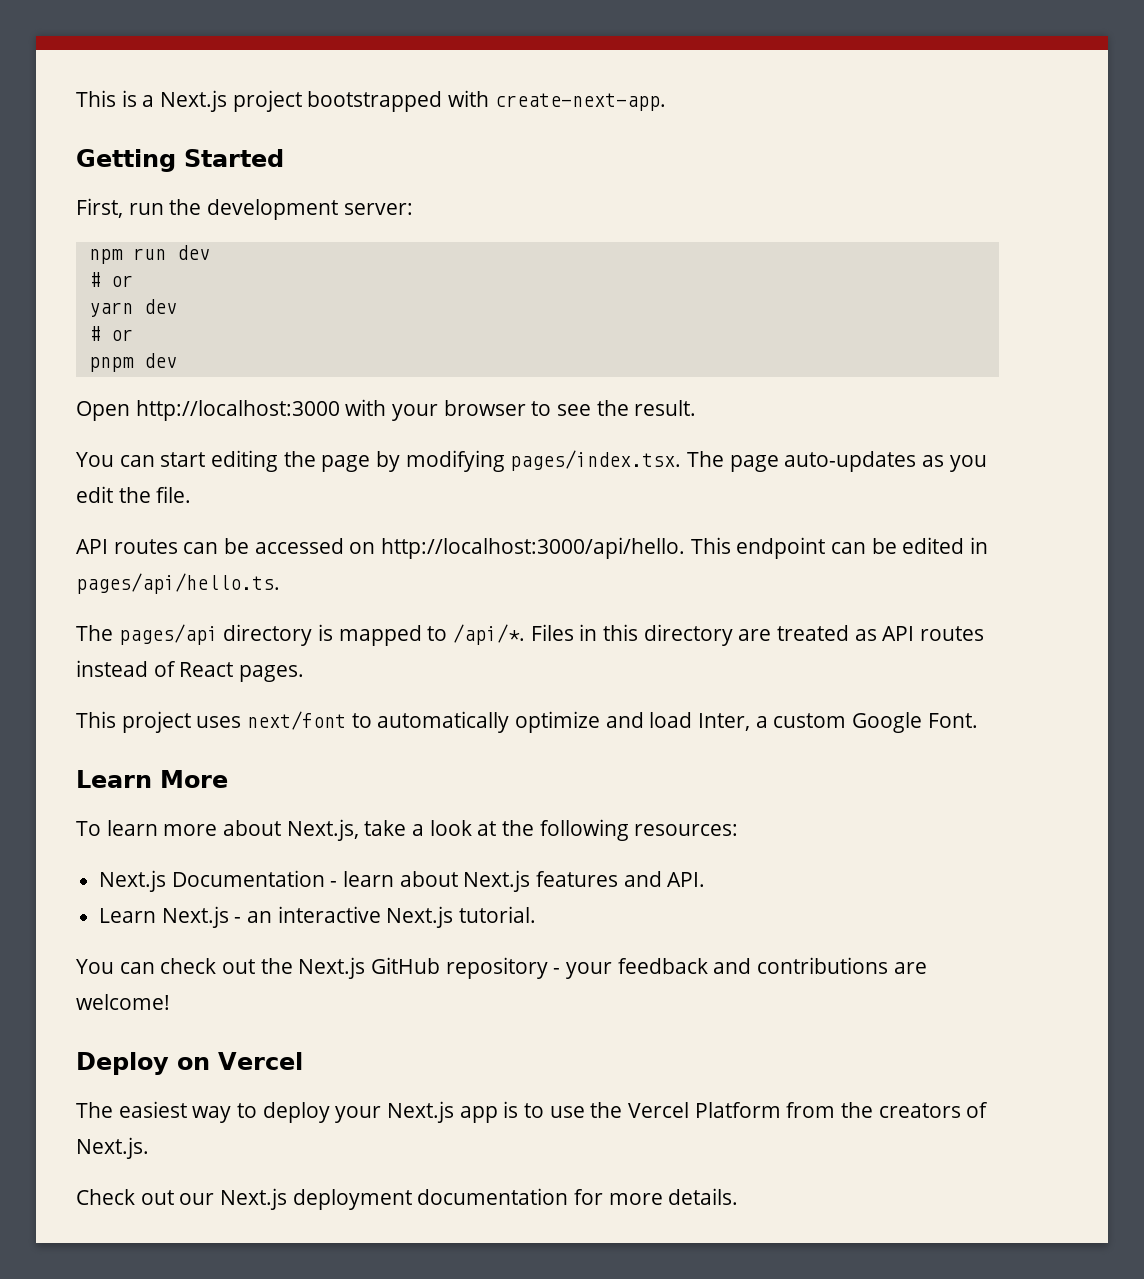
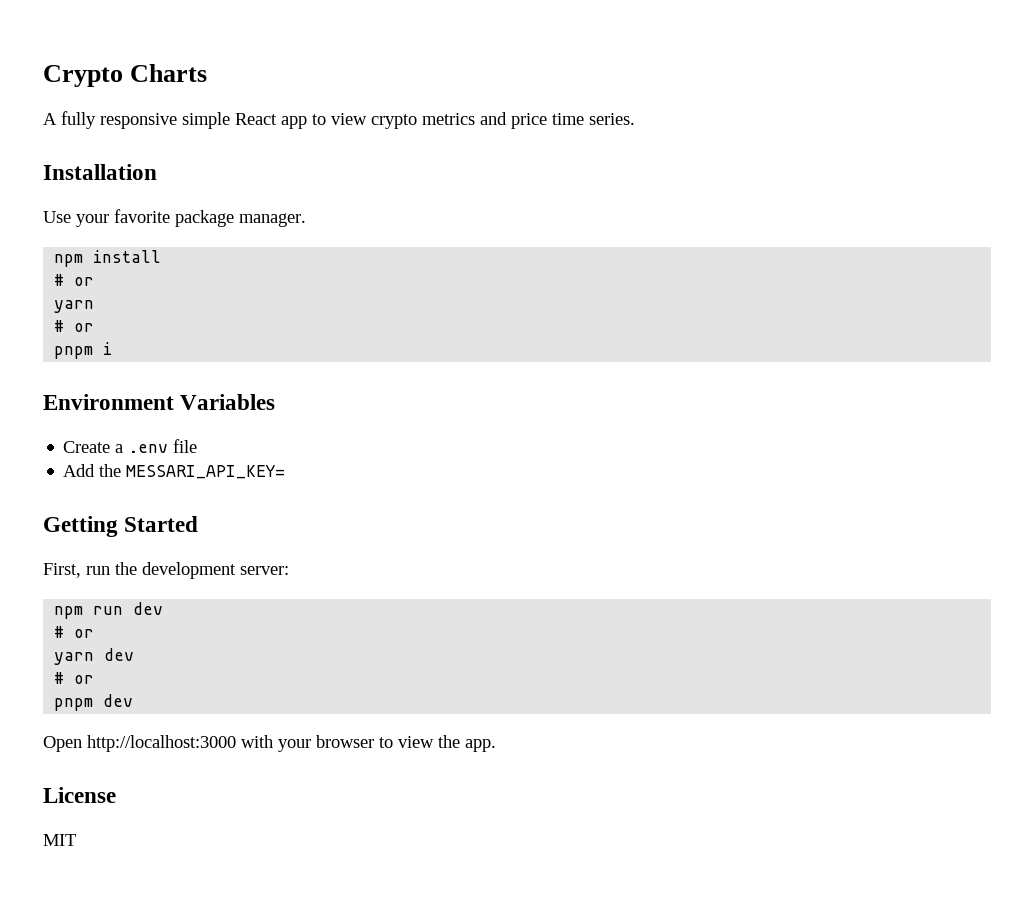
[76,90,666,112] This is a Next.js project bootstrapped with create-next-app. -> [43,64,208,87] [43,111,635,129] [43,164,157,180] [43,209,306,227] [54,250,162,267] [54,274,95,286] [54,300,95,313] [54,320,95,332] [54,342,113,359] [43,394,276,410] [63,439,198,453] [63,464,286,479] Crypto Charts // A fully responsive simple React app to view crypto metrics and price time series. // Installation // Use your favorite package manager. // npm install // # or // yarn // # or // pnpm i // Environment Variables // Create a .env file // Add the MESSARI_API_KEY=
[557,400,697,416] [76,450,987,472] [76,486,192,503] [76,537,989,559] [76,573,280,594] [76,624,985,646] [76,660,305,682] [76,711,978,733] [76,770,228,788] [76,819,739,841] [99,870,706,892] [99,906,537,928] [76,957,927,979] [76,994,170,1010] [76,1052,303,1075] [76,1101,989,1123] [76,1137,149,1159] [76,1188,739,1210] see the result. // You can start editing the page by modifying pages/index.tsx. The page auto-updates as you edit the file. // API routes can be accessed on http://localhost:3000/api/hello. This endpoint can be edited in pages/api/hello.ts. // The pages/api directory is mapped to /api/*. Files in this directory are treated as API routes instead of React pages. // This project uses next/font to automatically optimize and load Inter, a custom Google Font. // Learn More // To learn more about Next.js, take a look at the following resources: // Next.js Documentation - learn about Next.js features and API. // Learn Next.js - an interactive Next.js tutorial. // You can check out the Next.js GitHub repository - your feedback and contributions are welcome! // Deploy on Vercel // The easiest way to deploy your Next.js app is to use the Vercel Platform from the creators of Next.js. // Check out our Next.js deployment documentation for more details. -> [398,735,496,752] [43,787,116,803] [43,834,76,846] view the app. // License // MIT

